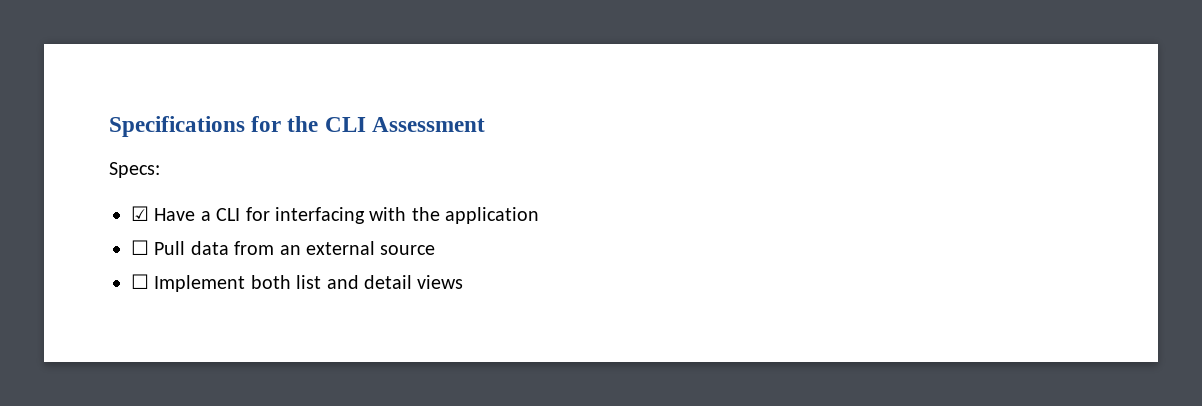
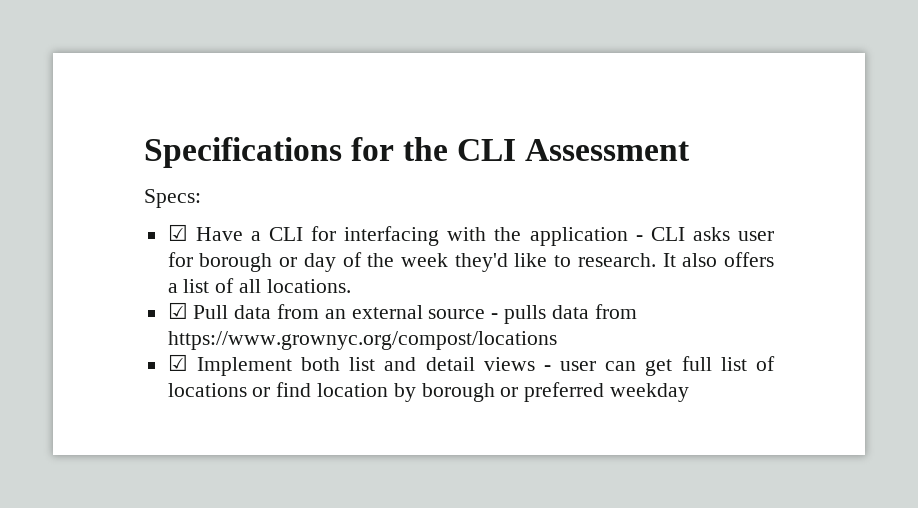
[131,240,149,255] // ☐ -> [635,227,774,241] [167,252,774,272] [167,278,351,293] [167,302,188,319] - CLI asks user for borough or day of the week they'd like to research. It also offers a list of all locations. // ☑
[131,274,149,289] // ☐ -> [491,304,637,324] [167,331,557,350] [167,354,188,371] - pulls data from https://www.grownyc.org/compost/locations // ☑
(464, 282) none -> [543,356,775,376] [167,382,690,402] - user can get full list of locations or find location by borough or preferred weekday

